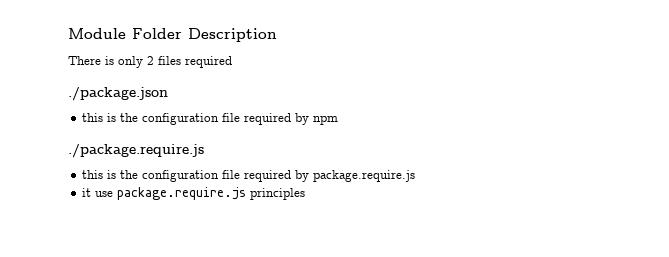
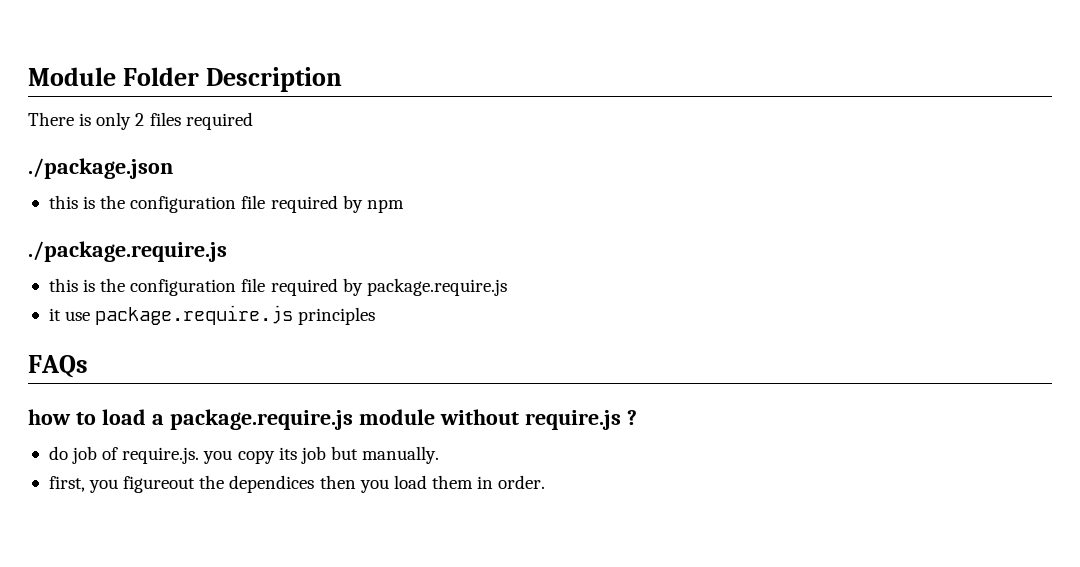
(306, 194) none -> [28,355,88,378] [28,409,637,430] [48,446,440,464] [48,475,546,493] // FAQs // how to load a package.require.js module without require.js ? // do job of require.js. you copy its job but manually. // first, you figureout the dependices then you load them in order.

